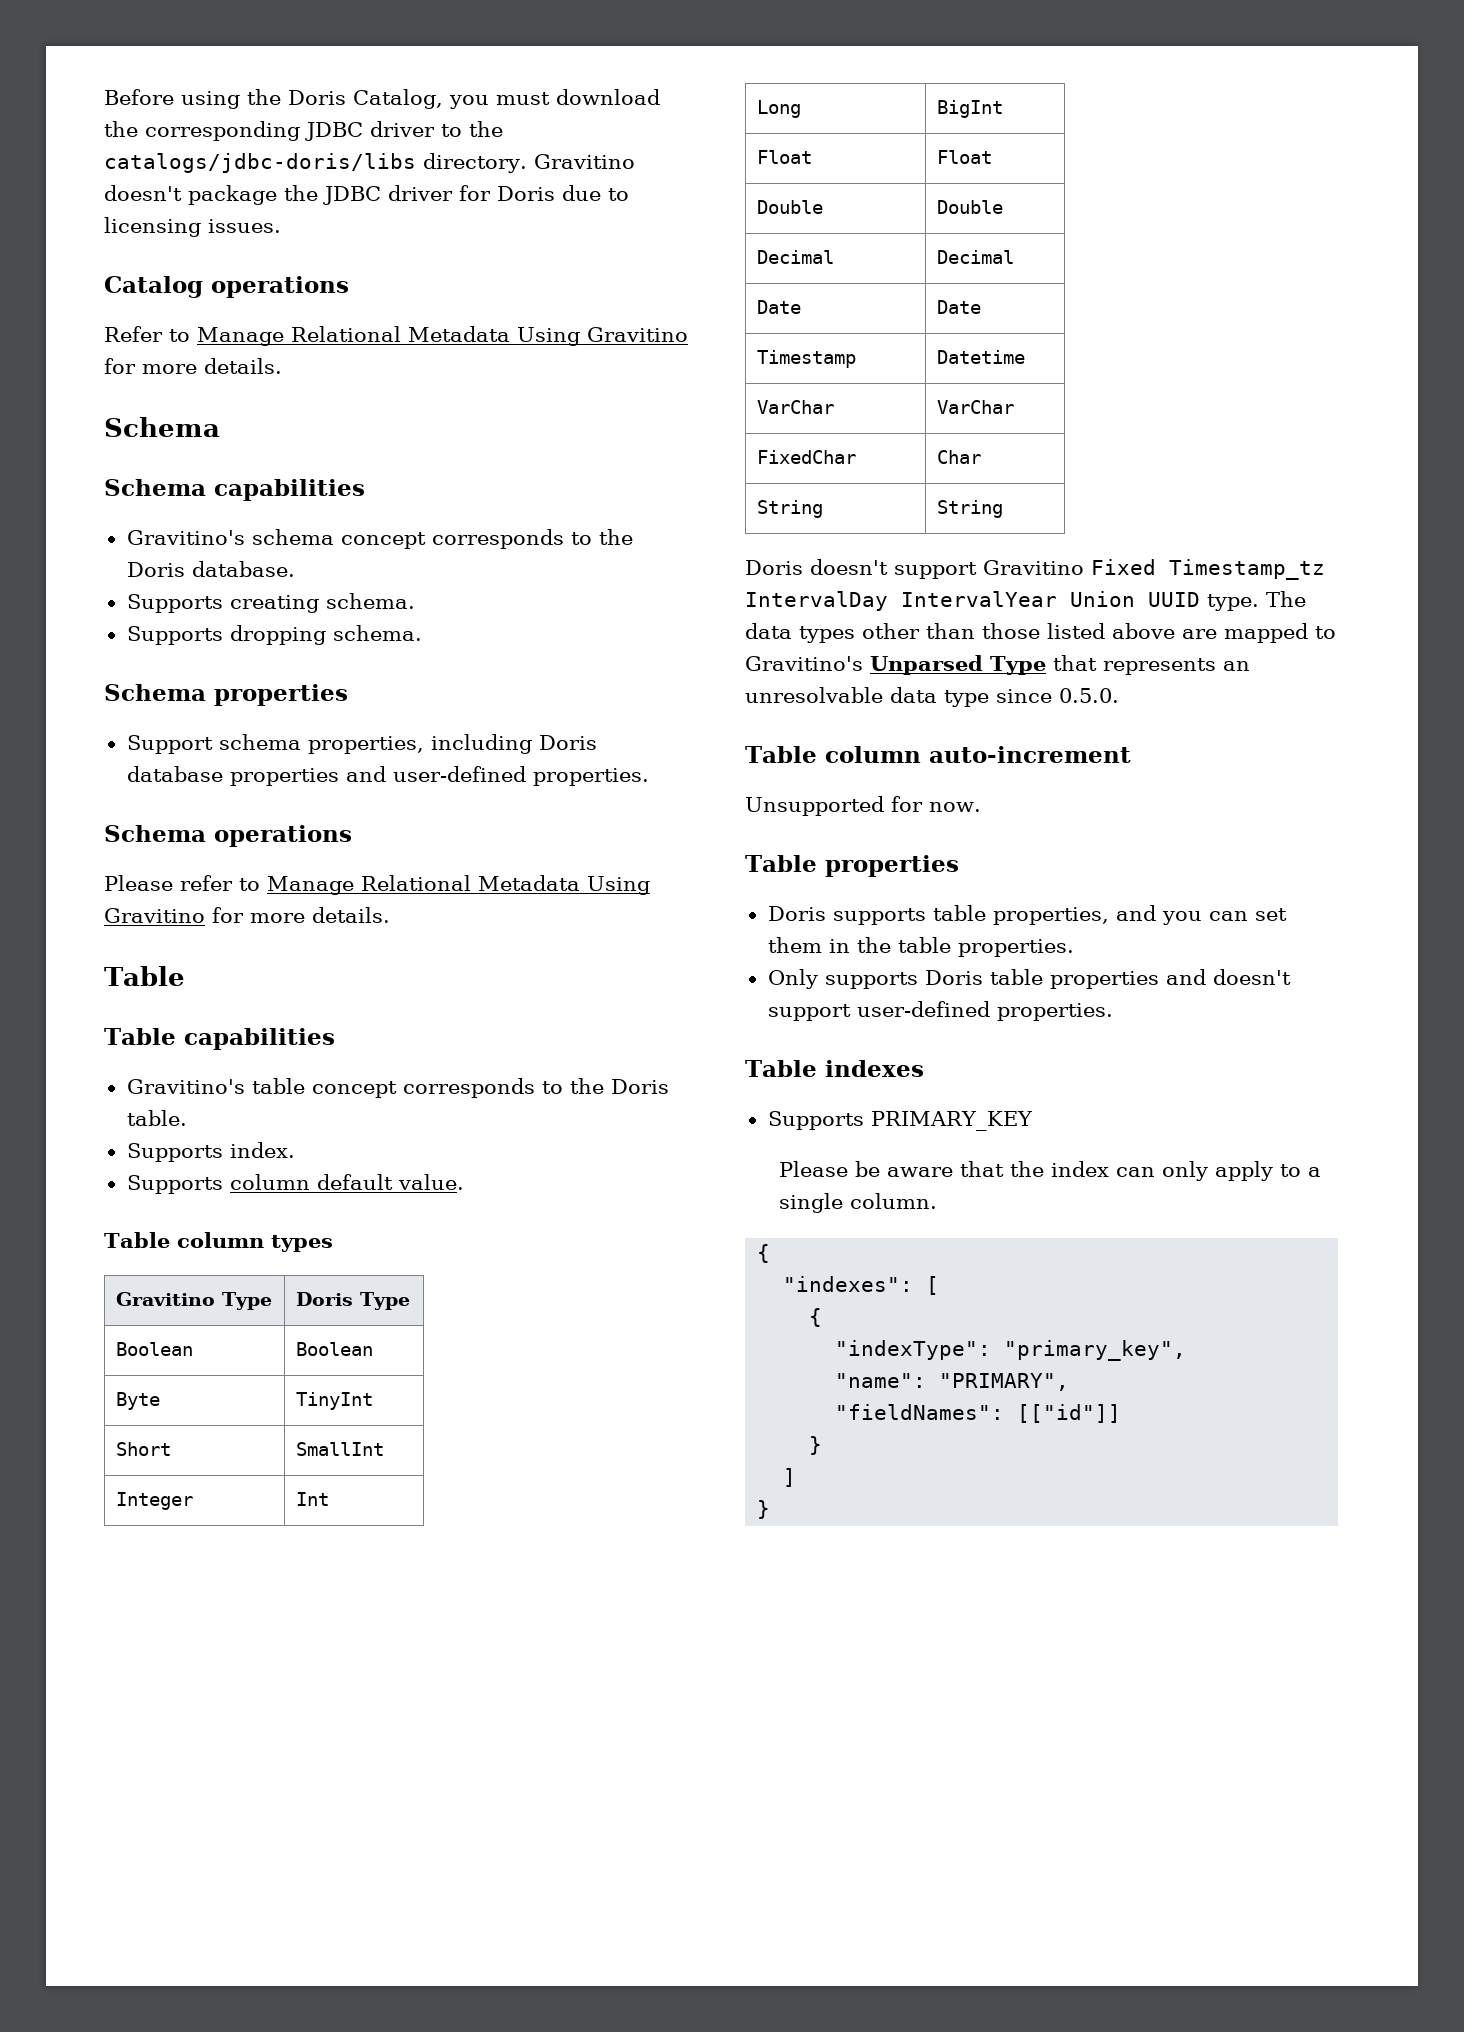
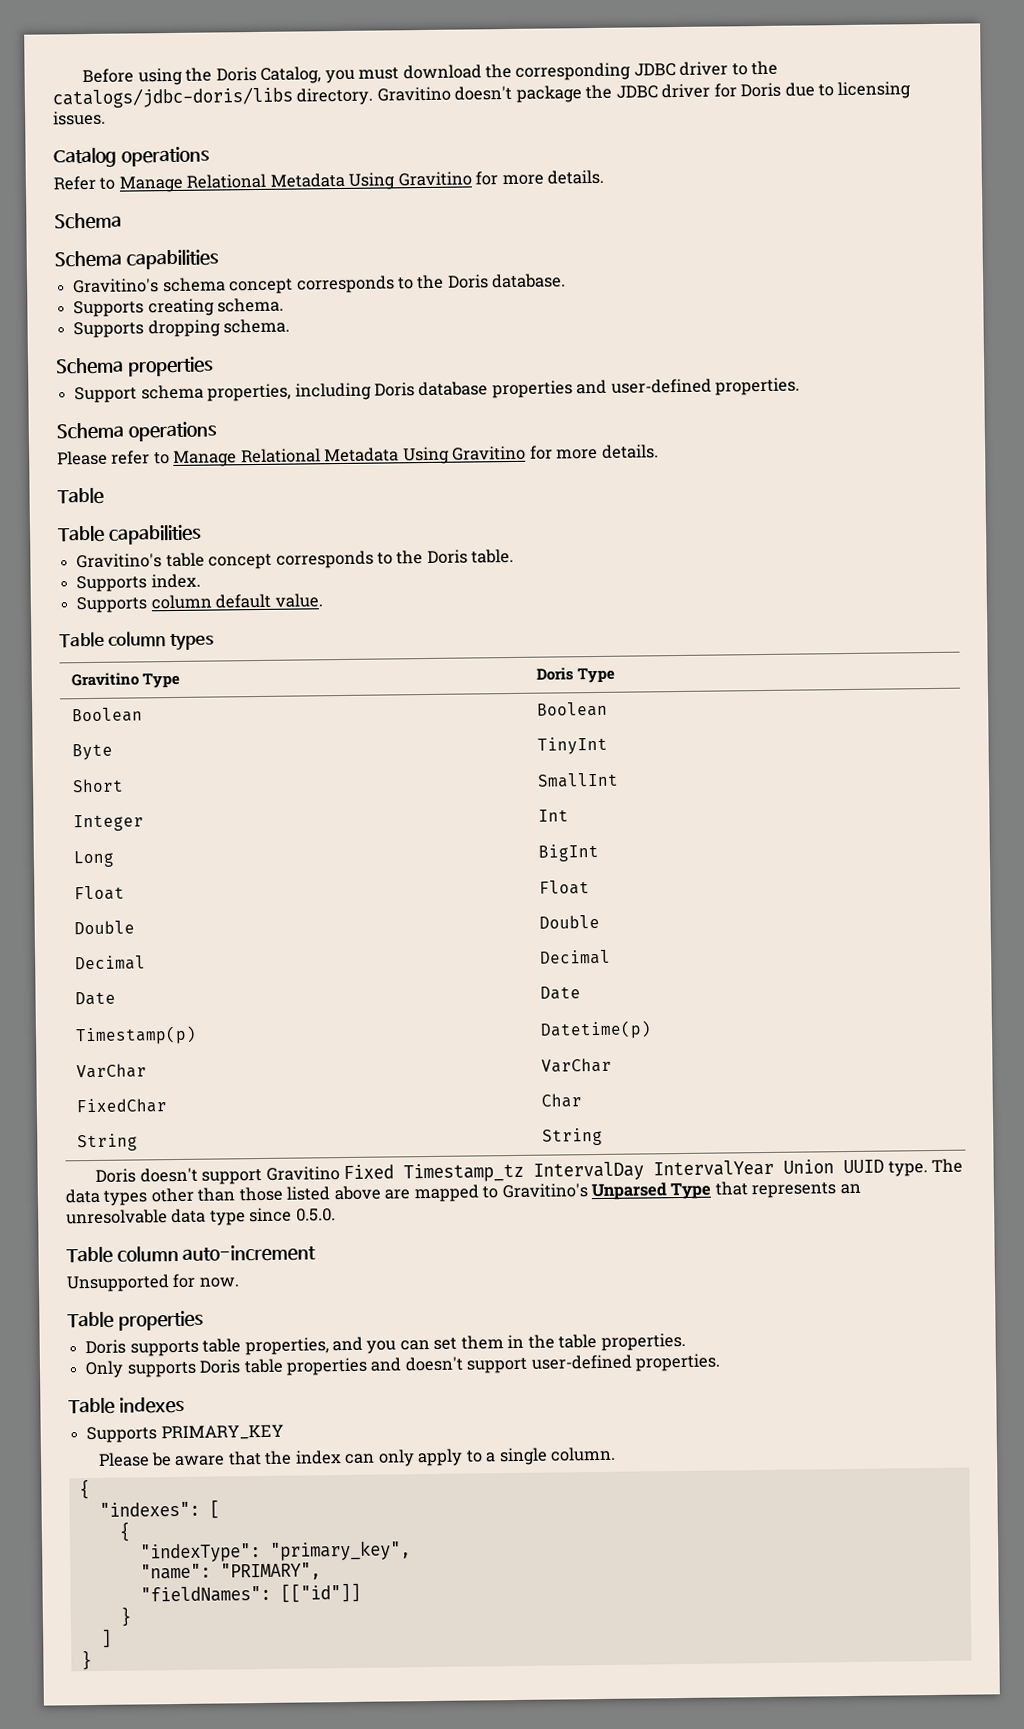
[757,350,857,368] [937,350,1026,364] Timestamp | Datetime -> [75,1025,198,1046] [540,1020,653,1040] Timestamp(p) | Datetime(p)

